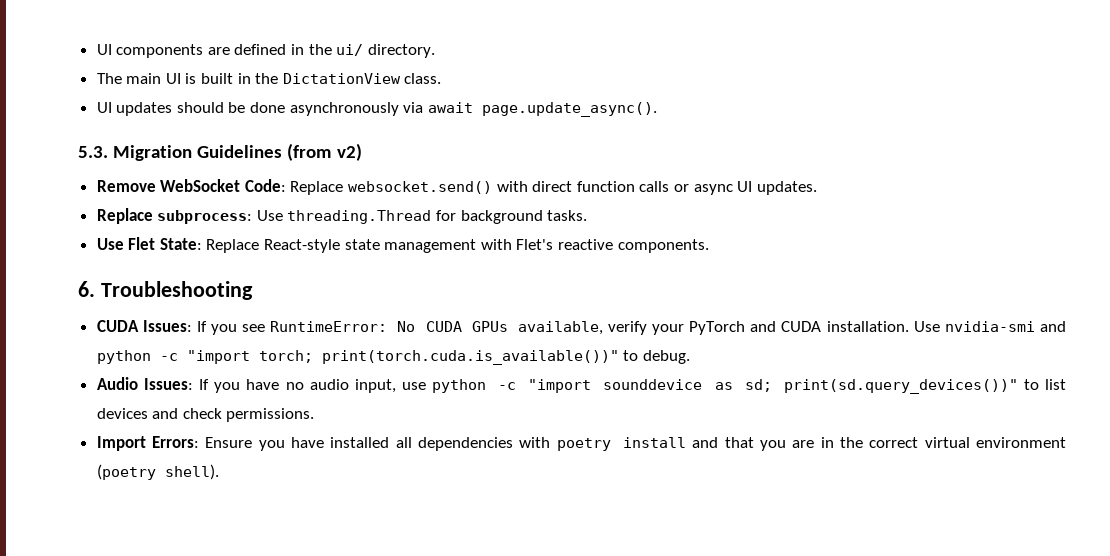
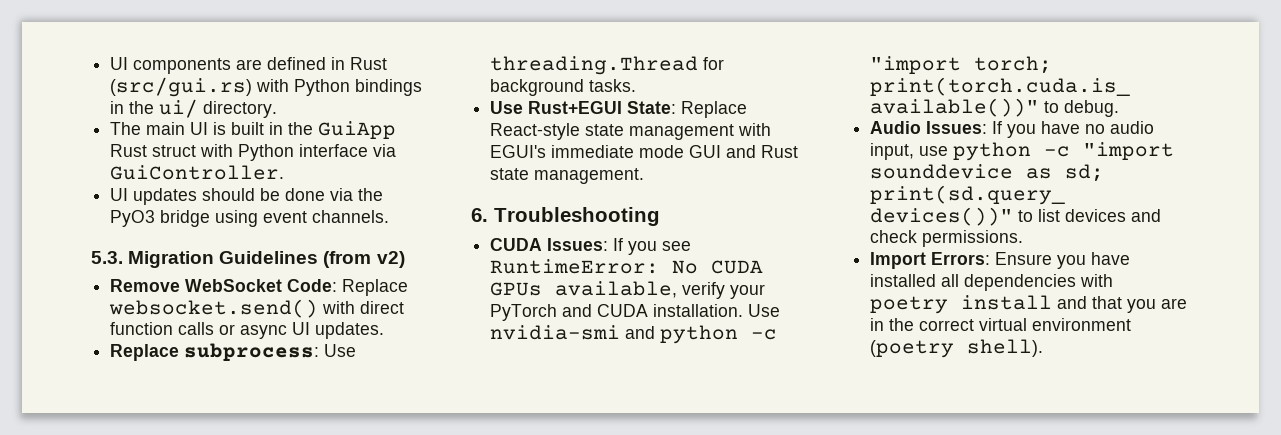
(305, 49) none -> [350,57,388,70] [110,77,423,97] [110,101,125,114] Rust (src/gui.rs) with Python bindings in
[282,73,442,84] DictationView class. -> [318,121,397,139] [110,144,397,161] [110,165,285,180] GuiApp Rust struct with Python interface via GuiController.
[289,102,657,117] asynchronously via await page.update_async(). -> [330,188,384,201] [110,210,390,227] via the PyO3 bridge using event channels.
[128,237,156,250] Flet -> [528,101,623,114] Rust+EGUI
[516,239,709,253] Flet's reactive components. -> [490,145,799,158] [490,168,645,184] EGUI's immediate mode GUI and Rust state management.

